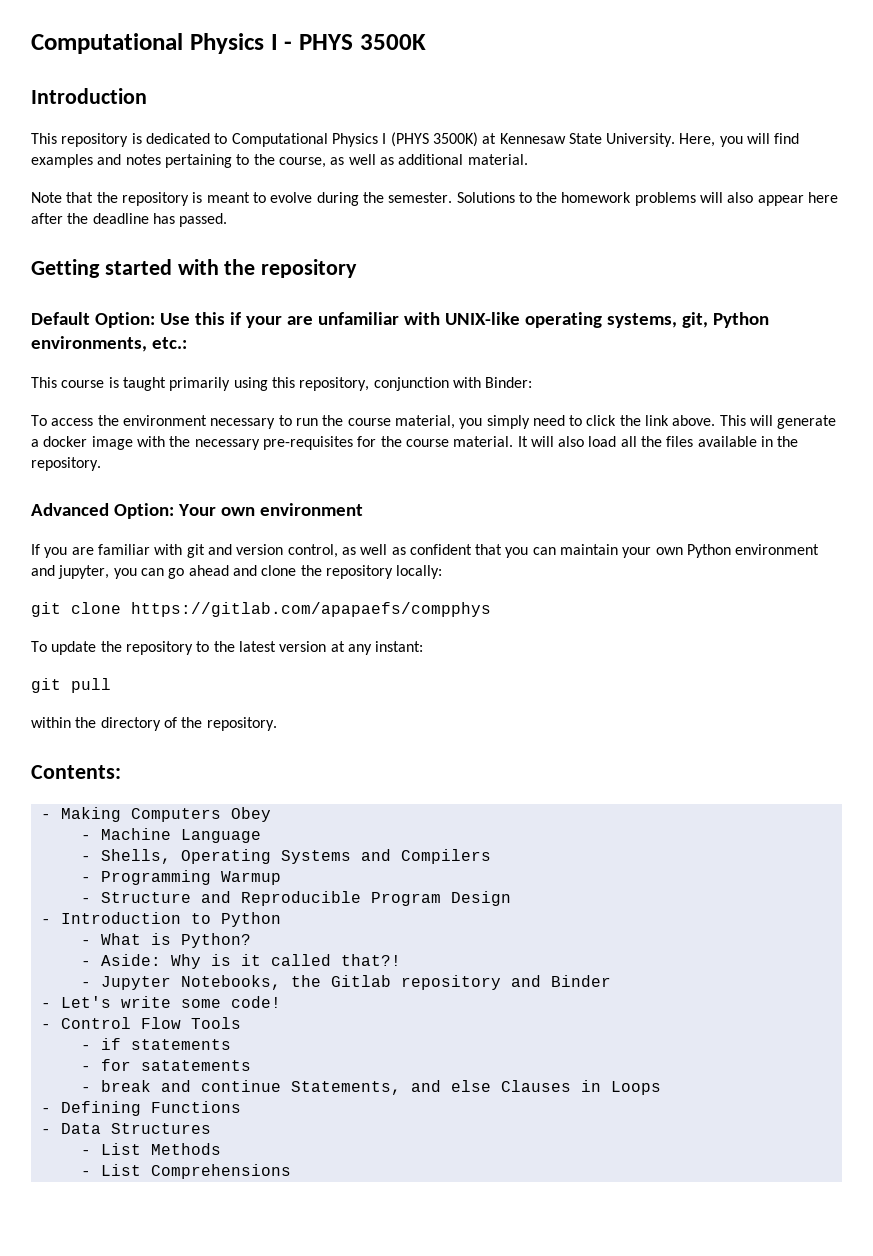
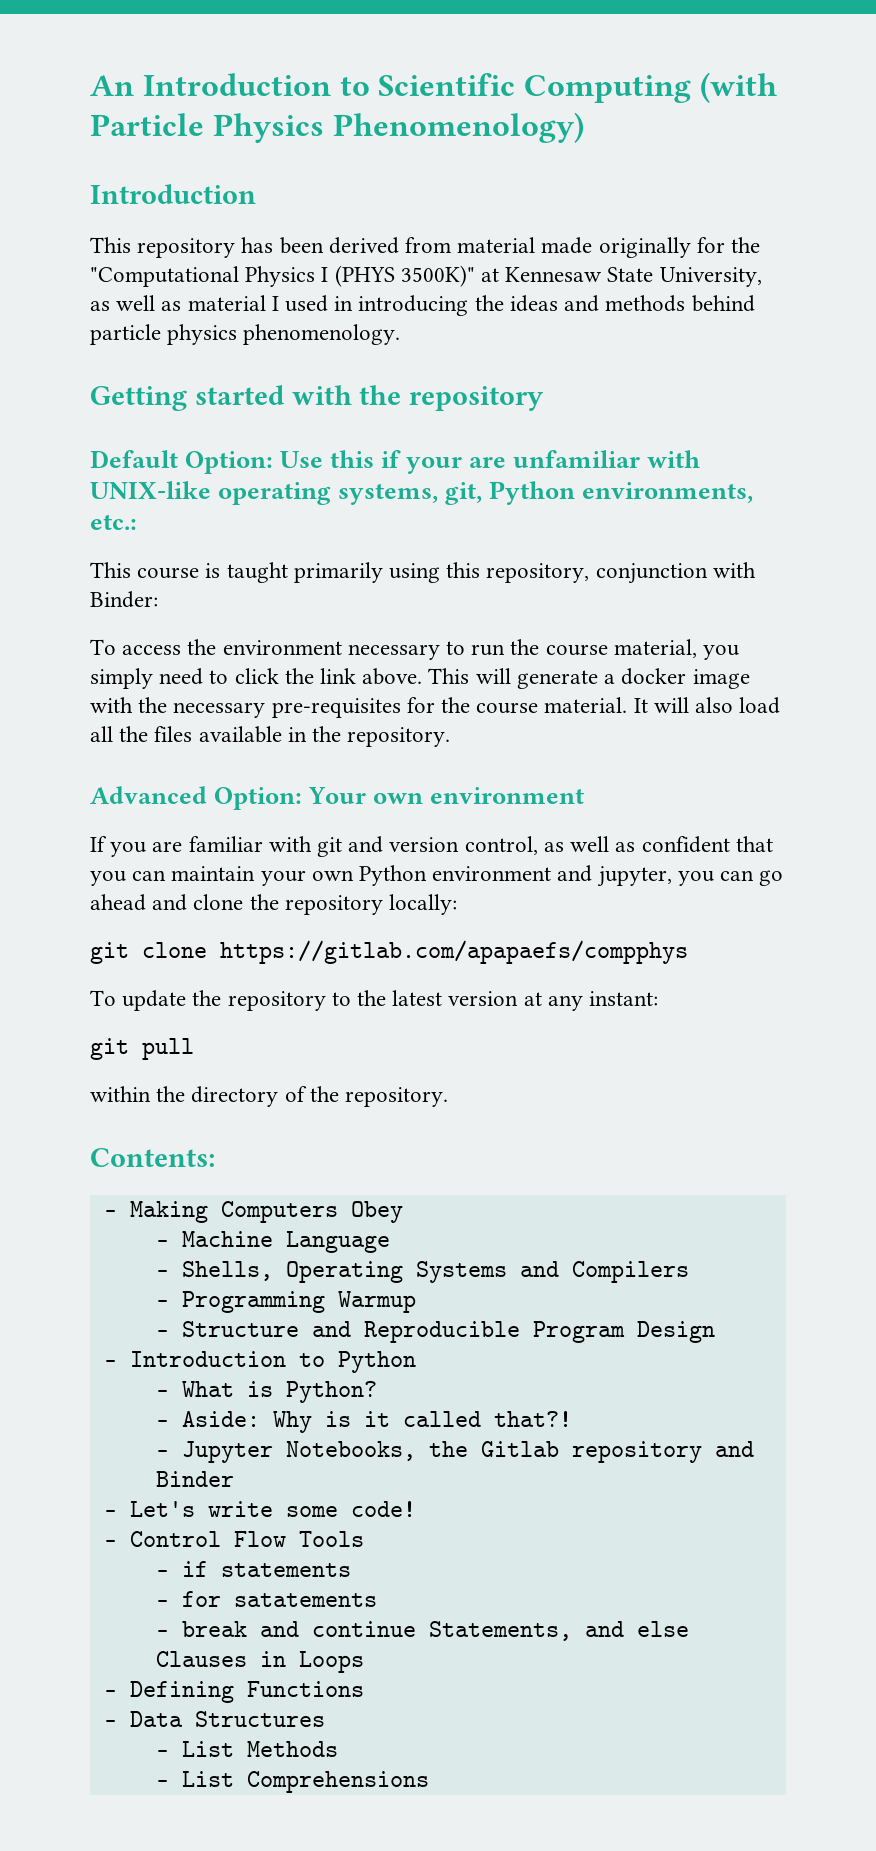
[31,33,426,54] [31,88,147,104] [31,133,328,147] Computational Physics I - PHYS 3500K // Introduction // This repository is dedicated to Computational -> [90,72,777,103] [90,112,584,143] [90,184,256,204] [90,237,761,258] [90,266,239,287] An Introduction to Scientific Computing (with Particle Physics Phenomenology) // Introduction // This repository has been derived from material made originally for the "Computational
[432,132,478,147] 3500K) -> [400,265,475,287] 3500K)"
[606,133,800,147] [31,154,528,168] [31,192,839,206] [31,213,228,227] University. Here, you will find examples and notes pertaining to the course, as well as additional material. // Note that the repository is meant to evolve during the semester. Solutions to the homework problems will also appear here after the deadline has passed. -> [659,267,762,287] [90,295,755,316] [90,324,401,345] University, as well as material I used in introducing the ideas and methods behind particle physics phenomenology.

